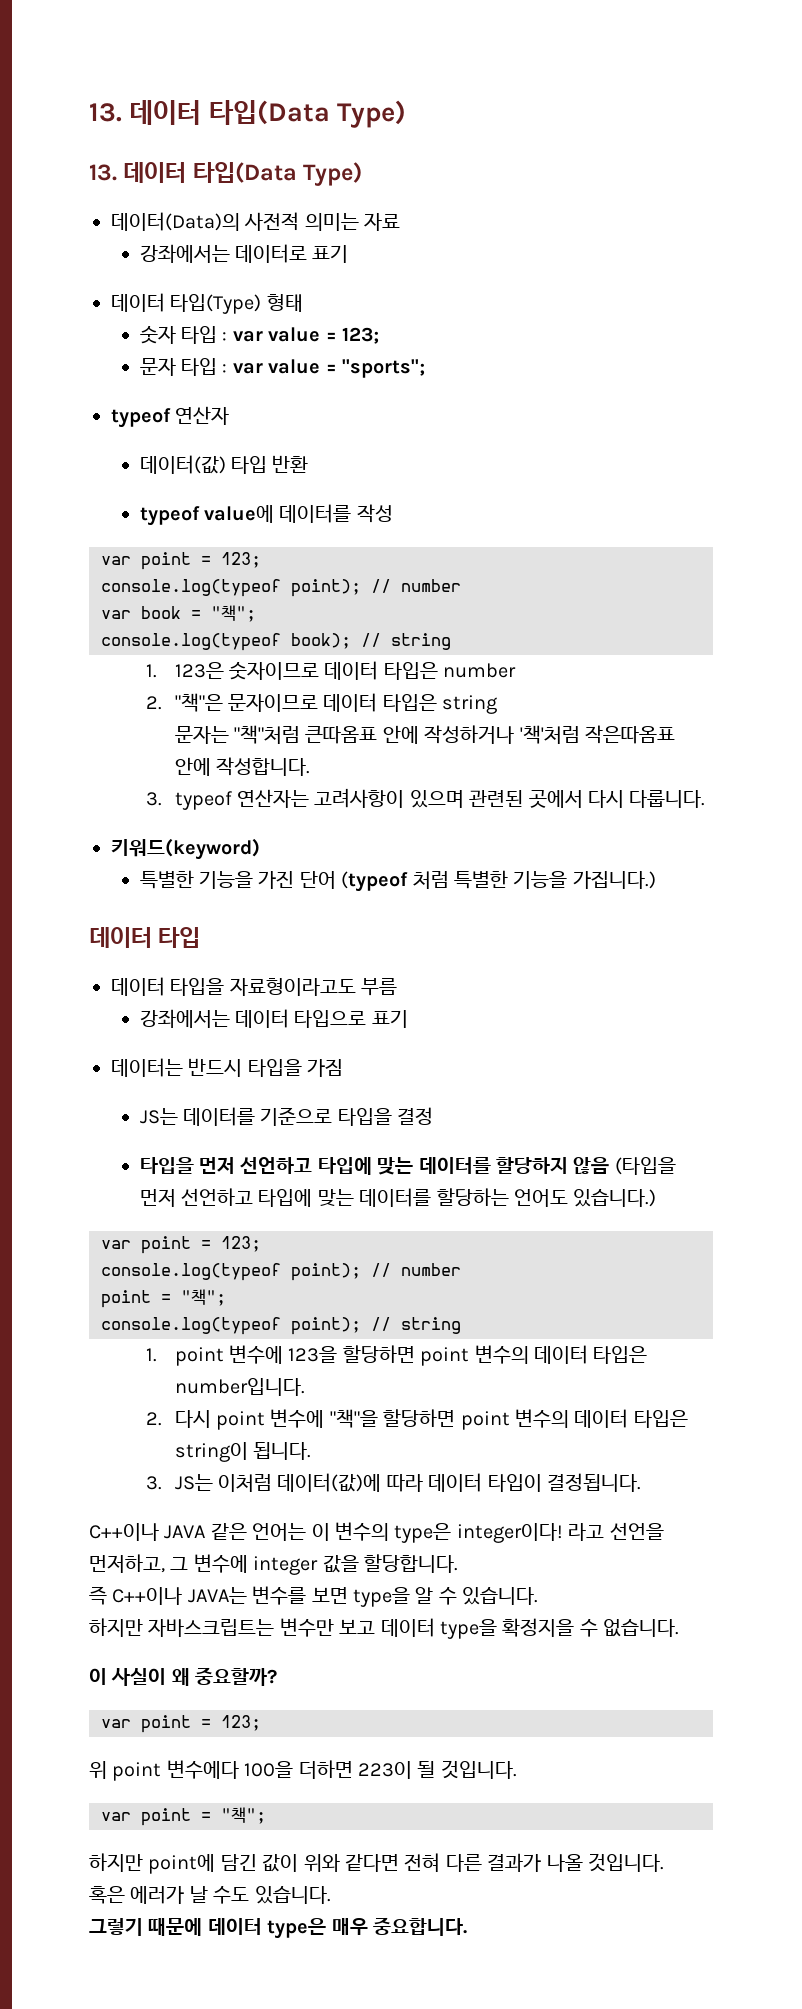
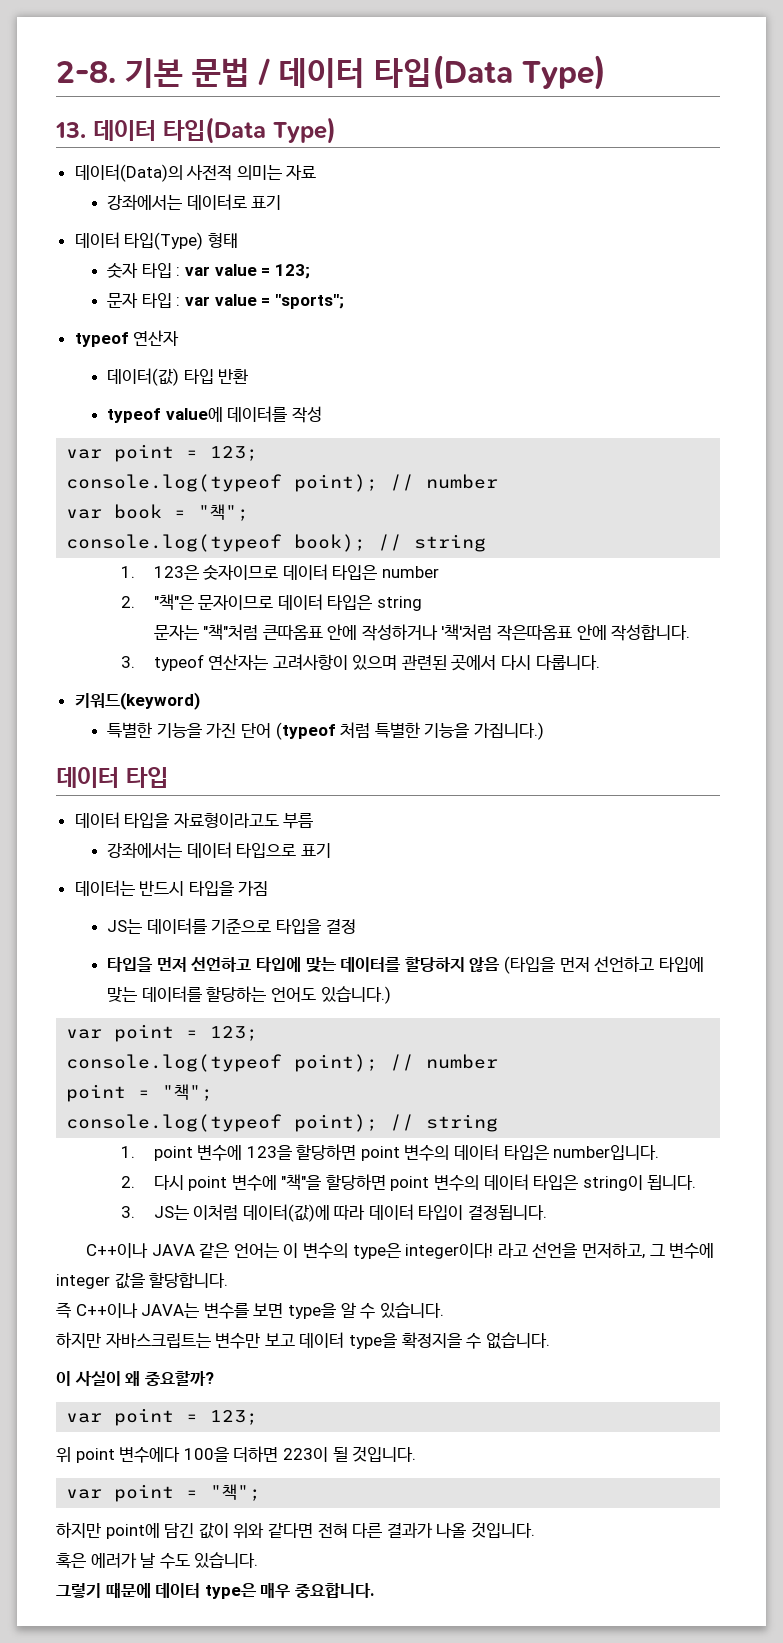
[89,103,122,122] 13. -> [56,57,271,88] 2-8. 기본 문법 /

